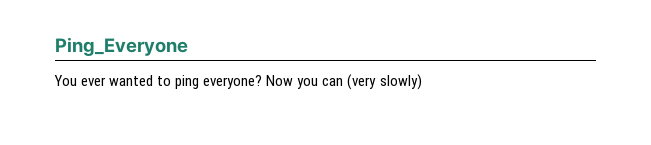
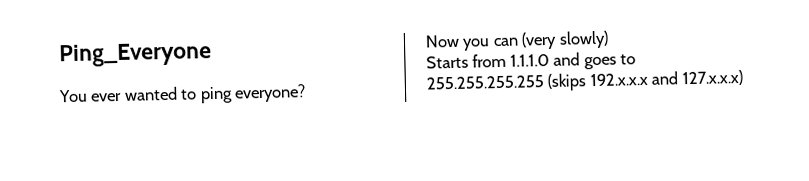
(263, 82) none -> (307, 93) //
(422, 82) none -> [426,52,637,70] [426,69,743,91] // Starts from 1.1.1.0 and goes to 255.255.255.255 (skips 192.x.x.x and 127.x.x.x)

